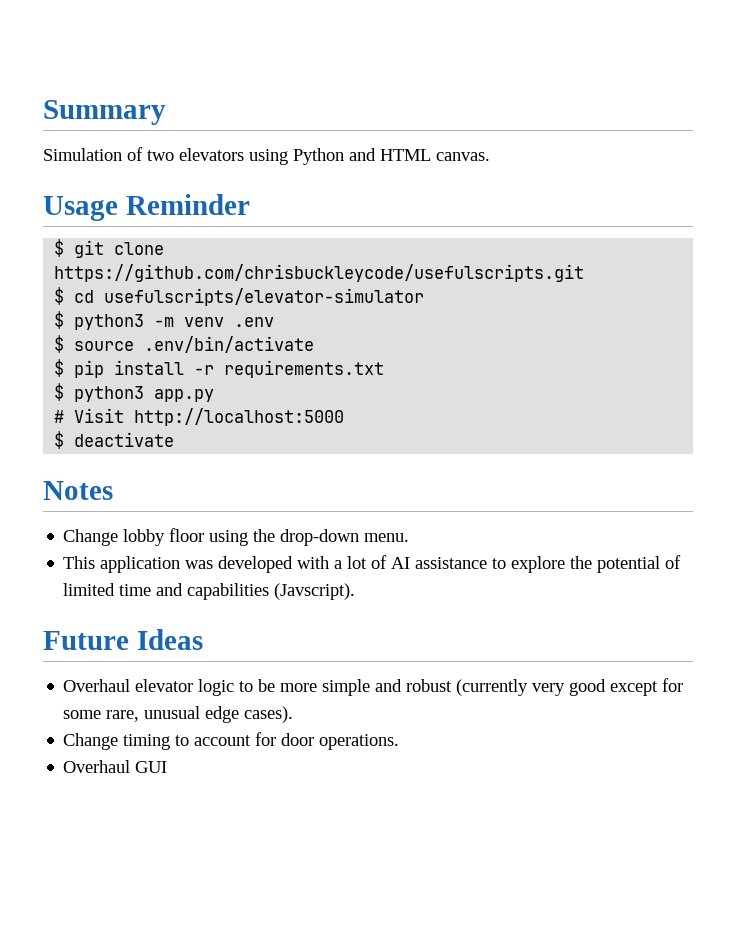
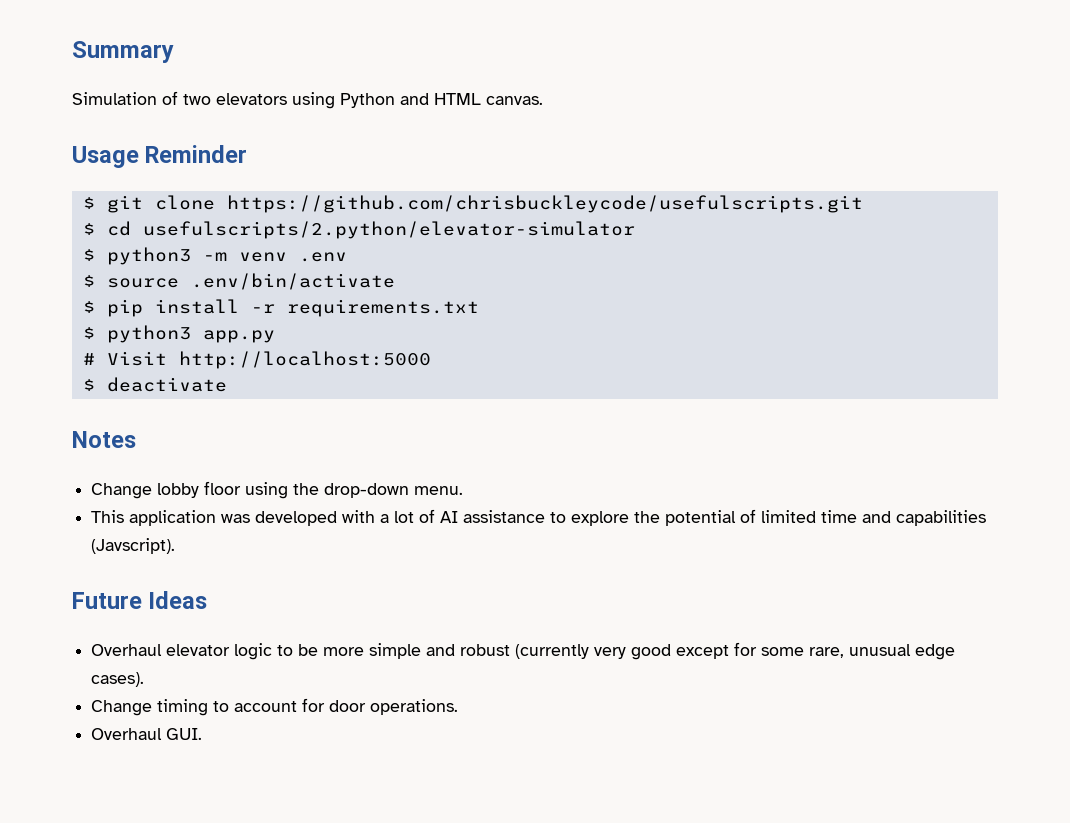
[104,288,425,306] usefulscripts/elevator-simulator -> [142,221,635,239] usefulscripts/2.python/elevator-simulator
[135,761,168,773] GUI -> [166,728,203,740] GUI.

